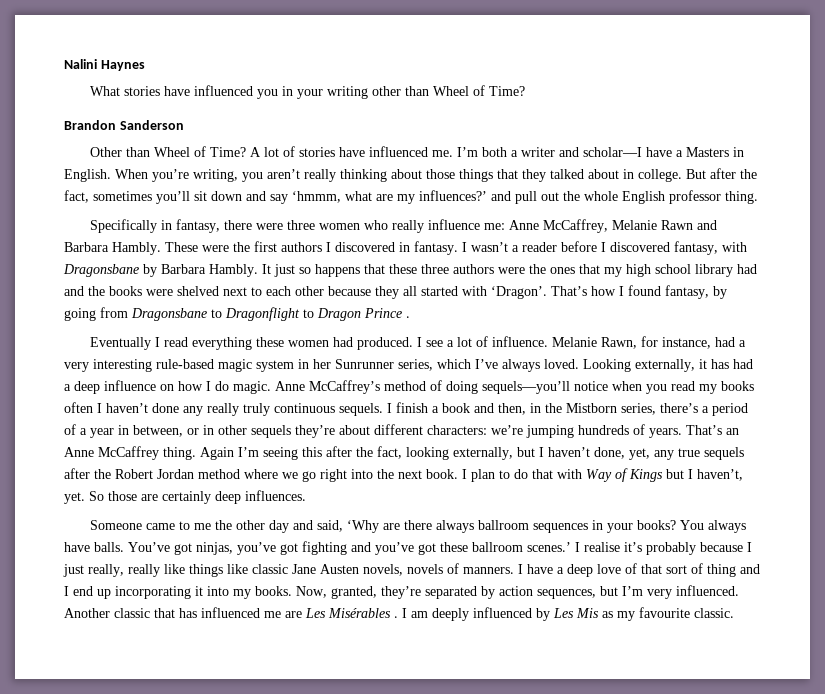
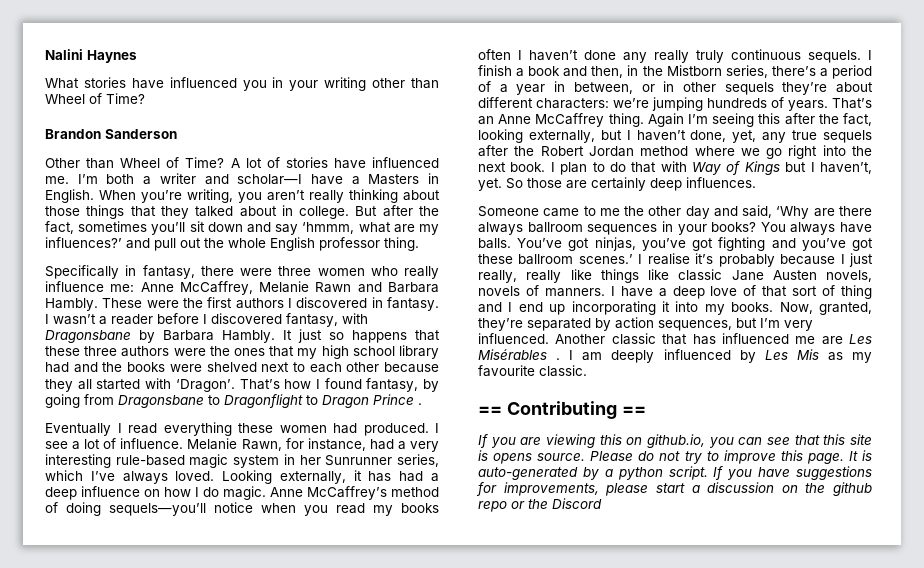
(734, 613) none -> [478,401,646,419] [478,434,872,448] [478,450,872,464] [478,466,872,480] [476,482,872,496] [478,498,602,512] // == Contributing == // If you are viewing this on github.io, you can see that this site is opens source. Please do not try to improve this page. It is auto-generated by a python script. If you have suggestions for improvements, please start a discussion on the github repo or the Discord

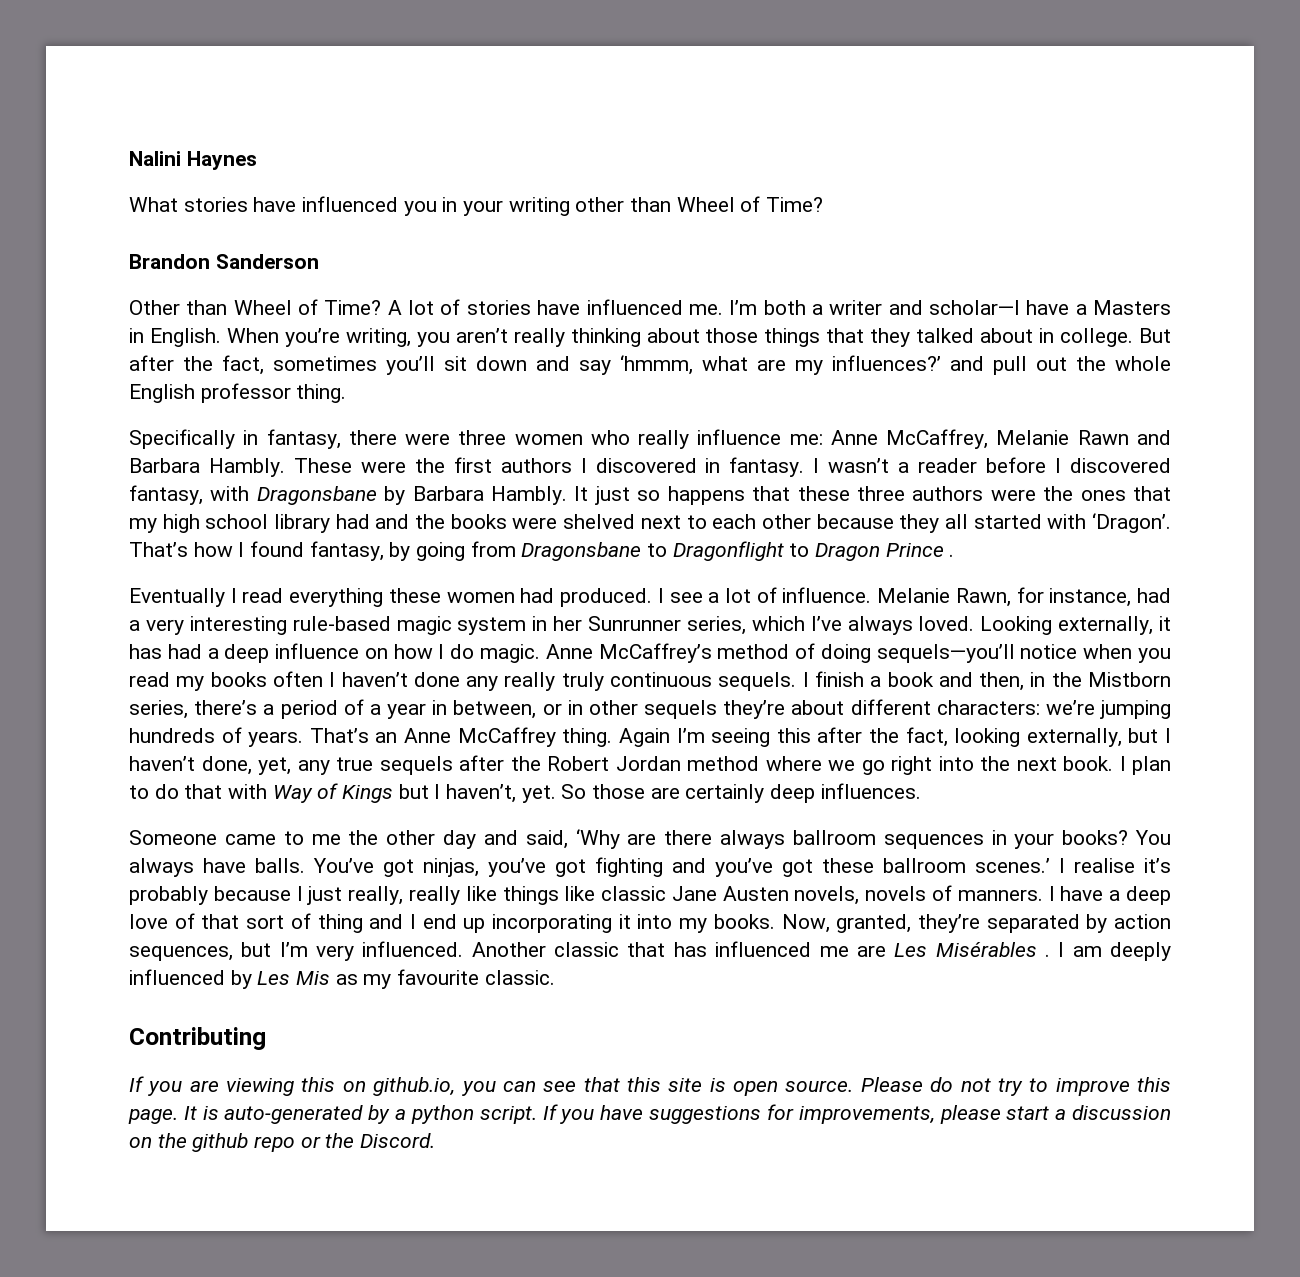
[478,406,502,415] == -> (555, 977) none
[621,406,646,415] == -> (266, 1038) none
[493,453,533,464] opens -> [733,1081,779,1096] open
[552,498,602,509] Discord -> [360,1133,436,1148] Discord.

